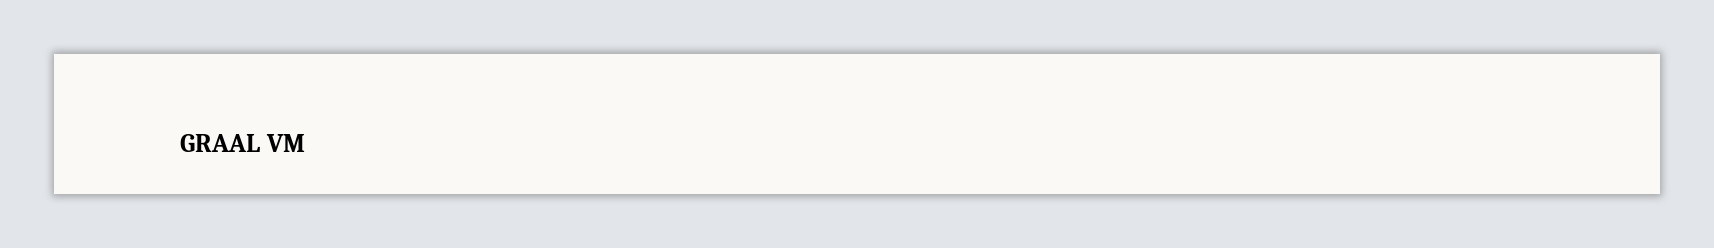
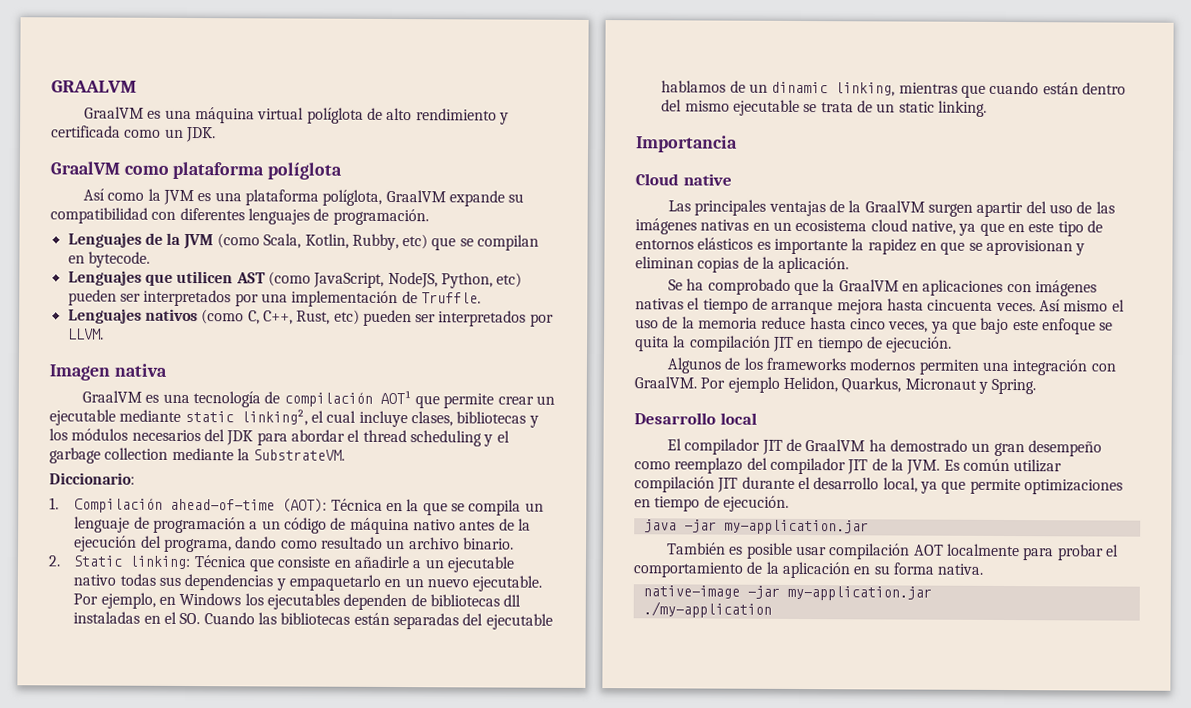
[180,134,305,152] GRAAL VM -> [51,80,137,93] [84,106,510,125] [51,125,216,143] [50,161,343,180] [83,188,525,207] [50,207,429,226] [67,232,540,251] [67,251,150,268] [67,270,523,289] [67,289,481,308] [67,308,554,327] [67,328,104,340] [49,363,167,381] [82,390,556,409] [49,409,539,428] [49,428,510,447] [49,447,346,464] [49,472,135,485] [49,497,544,516] [74,516,531,535] [74,535,514,553] [48,555,515,573] [73,573,543,592] [73,592,522,611] [73,611,553,630] [661,80,1126,98] [661,99,987,117] [635,135,738,153] [635,173,732,186] [668,199,1115,218] [635,218,1103,237] [635,237,1086,256] [635,256,850,274] [668,278,1098,297] [635,297,1125,315] [635,316,1114,335] [635,335,953,353] [667,357,1116,376] [634,376,1037,395] [634,412,757,425] [667,438,1103,457] [634,457,1063,475] [634,476,1123,495] [634,495,789,512] [643,519,869,535] [667,542,1120,561] [633,561,984,579] [642,585,932,601] [642,601,772,618] GRAALVM // GraalVM es una máquina virtual políglota de alto rendimiento y certificada como un JDK. // GraalVM como plataforma políglota // Así como la JVM es una plataforma políglota, GraalVM expande su compatibilidad con diferentes lenguajes de programación. // Lenguajes de la JVM (como Scala, Kotlin, Rubby, etc) que se compilan en bytecode. // Lenguajes que utilicen AST (como JavaScript, NodeJS, Python, etc) pueden ser interpretados por una implementación de Truffle. // Lenguajes nativos (como C, C++, Rust, etc) pueden ser interpretados por LLVM. // Imagen nativa // GraalVM es una tecnología de compilación AOT¹ que permite crear un ejecutable mediante static linking², el cual incluye clases, bibliotecas y los módulos necesarios del JDK para abordar el thread scheduling y el garbage collection mediante la SubstrateVM. // Diccionario: // 1. Compilación ahead-of-time (AOT): Técnica en la que se compila un lenguaje de programación a un código de máquina nativo antes de la ejecución del programa, dando como resultado un archivo binario. // 2. Static linking: Técnica que consiste en añadirle a un ejecutable nativo todas sus dependencias y empaquetarlo en un nuevo ejecutable. Por ejemplo, en Windows los ejecutables dependen de bibliotecas dll instaladas en el SO. Cuando las bibliotecas están separadas del ejecutable hablamos de un dinamic linking, mientras que cuando están dentro del mismo ejecutable se trata de un static linking. // Importancia // Cloud native // Las principales ventajas de la GraalVM surgen apartir del uso de las imágenes nativas en un ecosistema cloud native, ya que en este tipo de entornos elásticos es importante la rapidez en que se aprovisionan y eliminan copias de la aplicación. // Se ha comprobado que la GraalVM en aplicaciones con imágenes nativas el tiempo de arranque mejora hasta cincuenta veces. Así mismo el uso de la memoria reduce hasta cinco veces, ya que bajo este enfoque se quita la compilación JIT en tiempo de ejecución. // Algunos de los frameworks modernos permiten una integración con GraalVM. Por ejemplo Helidon, Quarkus, Micronaut y Spring. // Desarrollo local // El compilador JIT de GraalVM ha demostrado un gran desempeño como reemplazo del compilador JIT de la JVM. Es común utilizar compilación JIT durante el desarrollo local, ya que permite optimizaciones en tiempo de ejecución. // java -jar my-application.jar // También es posible usar compilación AOT localmente para probar el comportamiento de la aplicación en su forma nativa. // native-image -jar my-application.jar // ./my-application

